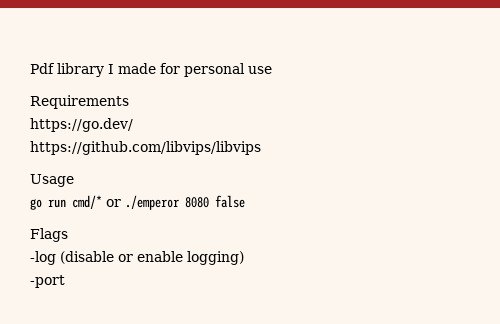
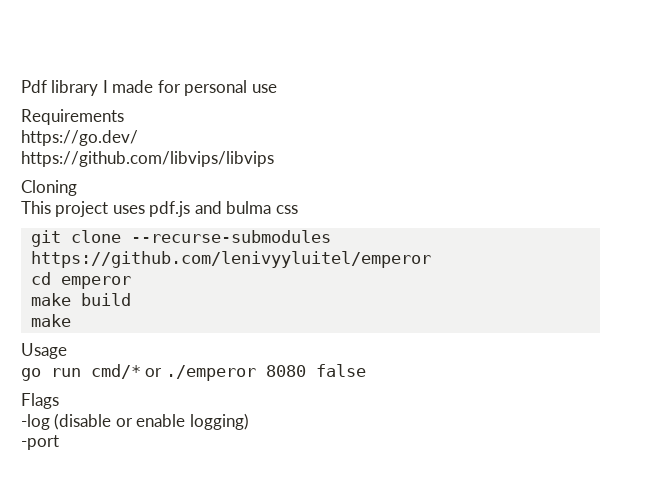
(261, 148) none -> [21,180,77,196] [21,201,298,217] [30,230,331,247] [30,251,431,268] [30,272,131,289] [30,293,131,306] [30,314,71,327] // Cloning // This project uses pdf.js and bulma css // git clone --recurse-submodules https://github.com/lenivyyluitel/emperor // cd emperor // make build // make

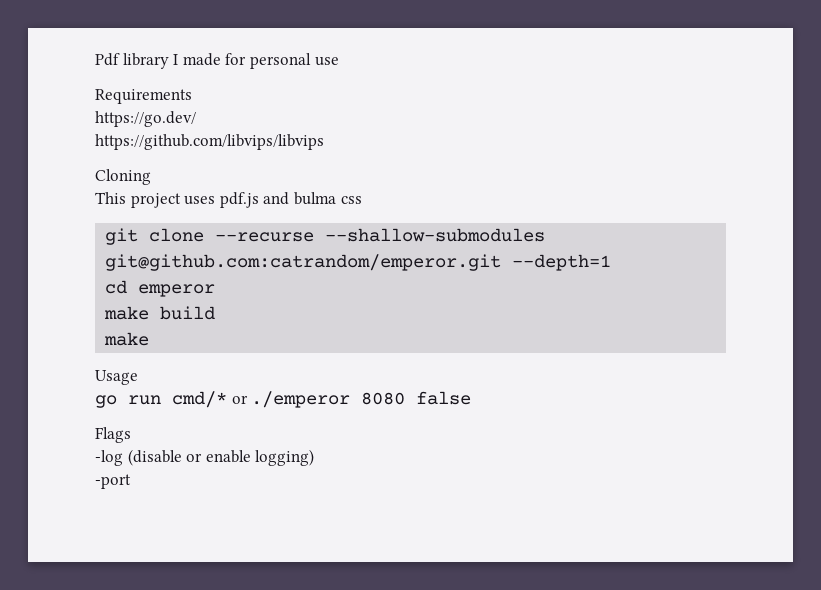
[130,230,331,243] [30,251,431,268] --recurse-submodules https://github.com/lenivyyluitel/emperor -> [215,228,546,242] [105,254,612,271] --recurse --shallow-submodules git@github.com:catrandom/emperor.git --depth=1

